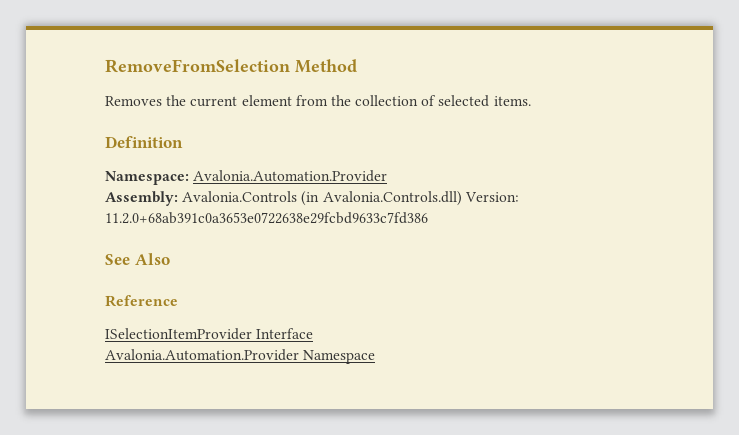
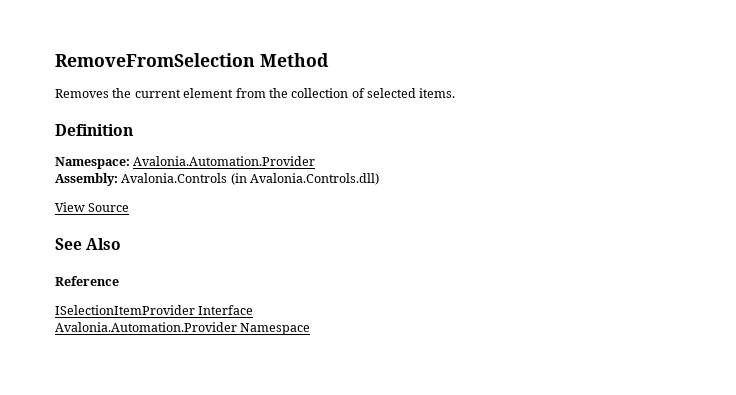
[464,192,519,202] [105,212,428,224] Version: 11.2.0+68ab391c0a3653e0722638e29fcbd9633c7fd386 -> [55,202,130,212] // View Source

